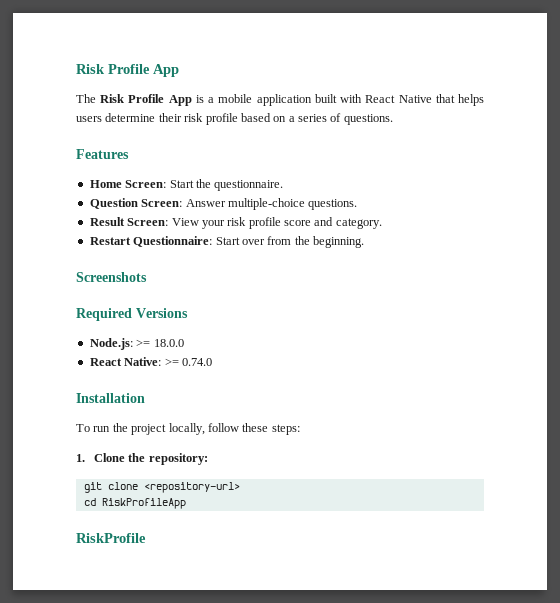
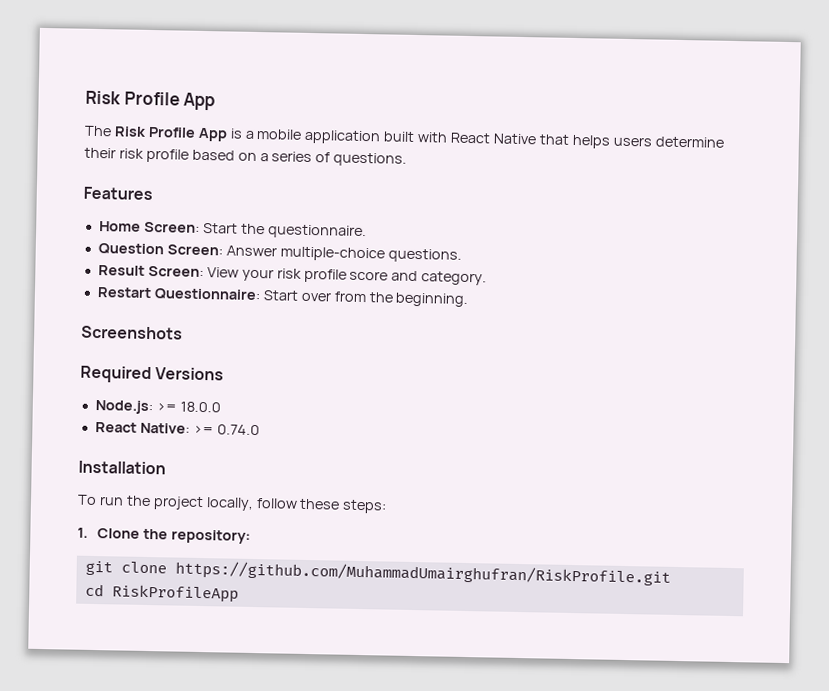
[143,482,240,493] <repository-url> -> [174,560,671,587] https://github.com/MuhammadUmairghufran/RiskProfile.git
[76,533,146,543] // RiskProfile -> (239, 593) none

